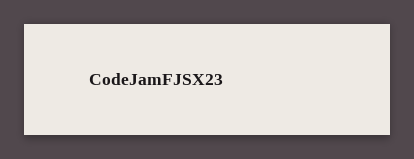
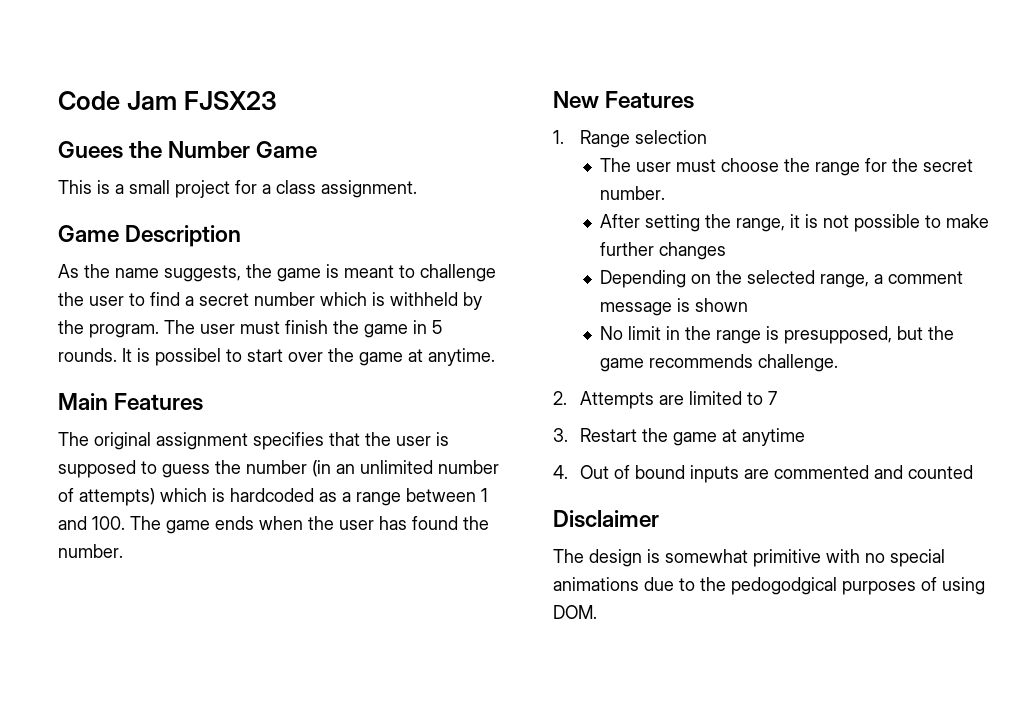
[89,73,223,85] CodeJamFJSX23 -> [58,91,277,110] [58,141,318,159] [58,180,417,198] [58,225,242,247] [58,264,496,282] [58,292,482,310] [58,320,442,338] [58,348,495,366] [58,393,204,411] [58,432,449,450] [58,460,499,478] [58,488,488,506] [58,516,489,534] [58,544,123,558] [553,91,695,109] [553,130,708,148] [600,158,974,176] [600,186,666,200] [600,214,990,232] [600,242,727,260] [600,270,964,288] [600,298,749,316] [600,326,955,344] [600,354,839,372] [553,391,778,409] [553,428,806,446] [553,465,974,483] [553,510,659,528] [553,549,945,567] [553,577,985,595] [553,605,597,619] Code Jam FJSX23 // Guees the Number Game // This is a small project for a class assignment. // Game Description // As the name suggests, the game is meant to challenge the user to find a secret number which is withheld by the program. The user must finish the game in 5 rounds. It is possibel to start over the game at anytime. // Main Features // The original assignment specifies that the user is supposed to guess the number (in an unlimited number of attempts) which is hardcoded as a range between 1 and 100. The game ends when the user has found the number. // New Features // 1. Range selection // The user must choose the range for the secret number. // After setting the range, it is not possible to make further changes // Depending on the selected range, a comment message is shown // No limit in the range is presupposed, but the game recommends challenge. // 2. Attempts are limited to 7 // 3. Restart the game at anytime // 4. Out of bound inputs are commented and counted // Disclaimer // The design is somewhat primitive with no special animations due to the pedogodgical purposes of using DOM.

